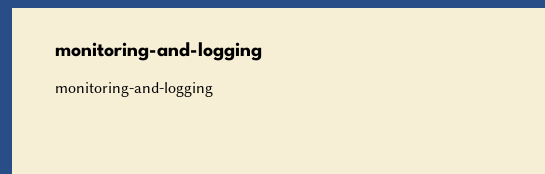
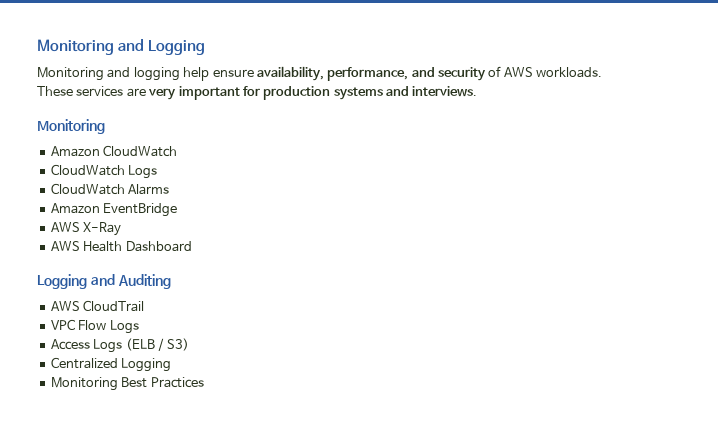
[55,42,262,61] [55,82,213,97] monitoring-and-logging // monitoring-and-logging -> [37,39,205,55] [37,66,603,81] [37,86,478,100] [37,119,105,134] [50,145,178,157] [50,164,158,179] [50,183,170,195] [50,203,178,217] [50,222,122,236] [50,241,192,252] [37,274,171,289] [50,300,145,312] [50,319,139,334] [50,338,190,353] [50,357,172,372] [50,377,204,391] Monitoring and Logging // Monitoring and logging help ensure availability, performance, and security of AWS workloads. // These services are very important for production systems and interviews. // Monitoring // Amazon CloudWatch // CloudWatch Logs // CloudWatch Alarms // Amazon EventBridge // AWS X-Ray // AWS Health Dashboard // Logging and Auditing // AWS CloudTrail // VPC Flow Logs // Access Logs (ELB / S3) // Centralized Logging // Monitoring Best Practices

